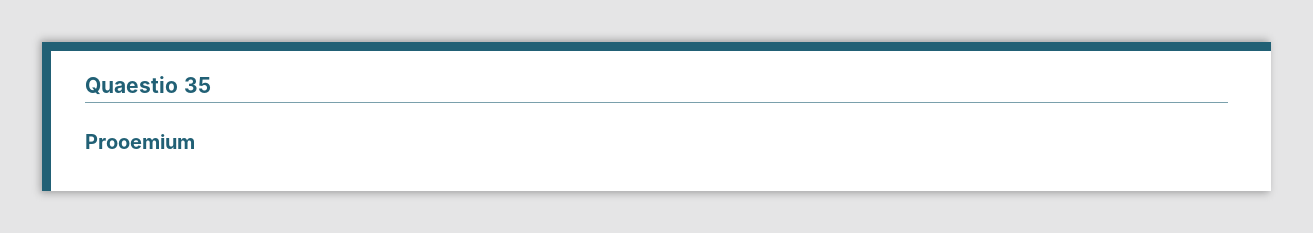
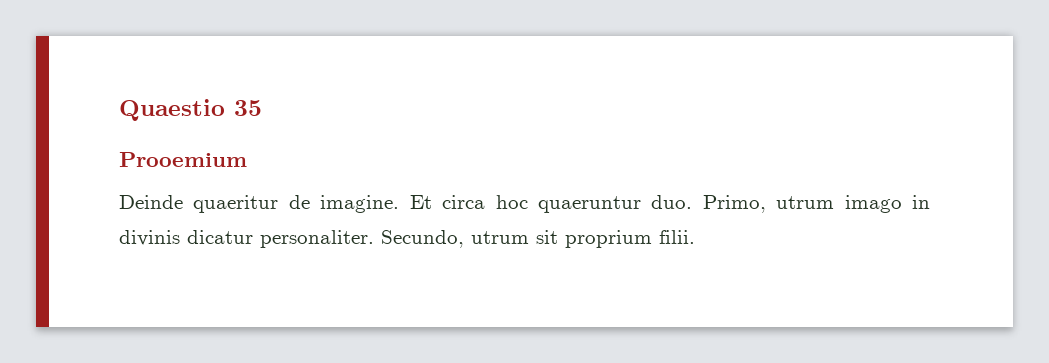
(195, 141) none -> [119,195,930,213] [119,230,695,248] // Deinde quaeritur de imagine. Et circa hoc quaeruntur duo. Primo, utrum imago in divinis dicatur personaliter. Secundo, utrum sit proprium filii.

